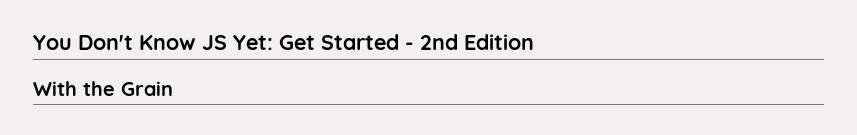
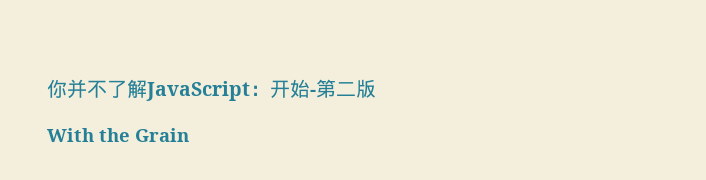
[33,34,534,50] You Don't Know JS Yet: Get Started - 2nd Edition -> [47,79,376,101] 你并不了解JavaScript：开始-第二版

